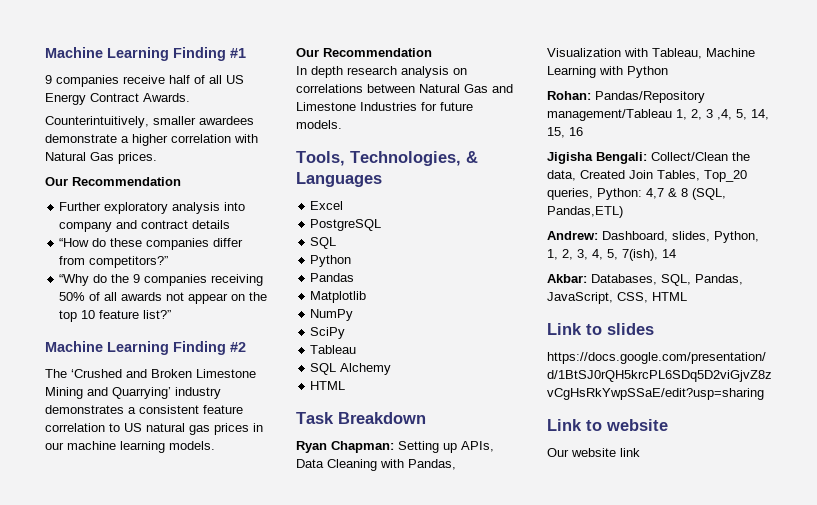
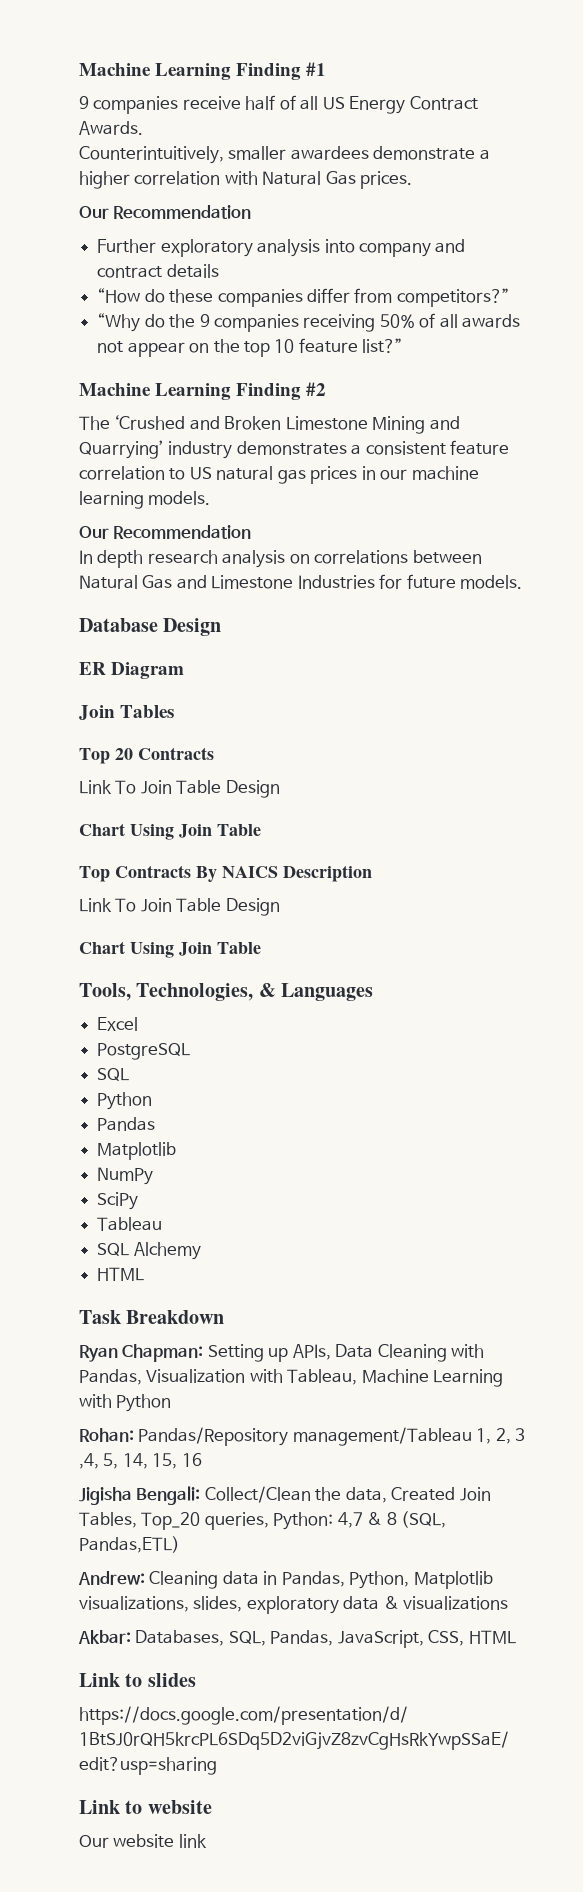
(342, 124) none -> [79,618,222,636] [79,662,185,679] [79,705,175,720] [79,747,214,764] [79,780,280,798] [79,823,261,840] [79,865,372,882] [79,898,280,916] [79,941,261,958] // Database Design // ER Diagram // Join Tables // Top 20 Contracts // Link To Join Table Design // Chart Using Join Table // Top Contracts By NAICS Description // Link To Join Table Design // Chart Using Join Table
[602,231,759,243] [547,249,676,261] Dashboard, slides, Python, 1, 2, 3, 4, 5, 7(ish), 14 -> [149,1571,493,1589] [79,1596,509,1614] Cleaning data in Pandas, Python, Matplotlib visualizations, slides, exploratory data & visualizations

